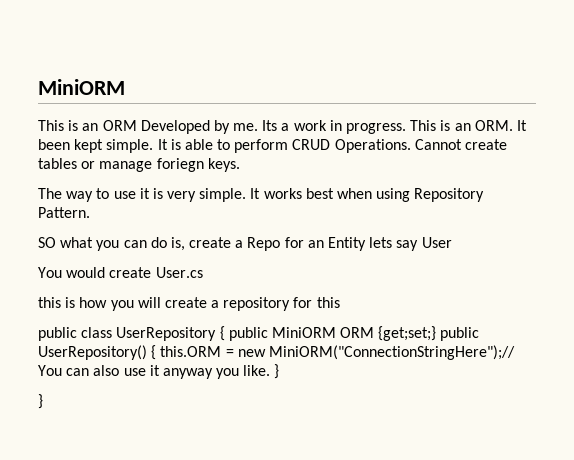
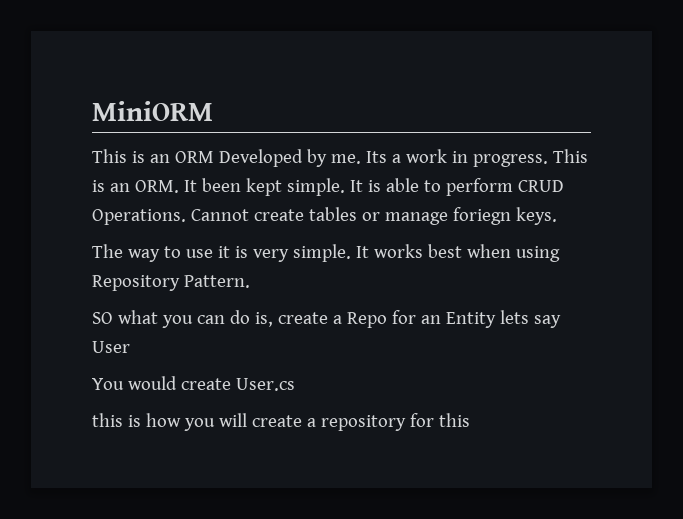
[38,326,480,341] [38,345,515,360] [38,364,280,379] [38,394,43,409] // public class UserRepository { public MiniORM ORM {get;set;} public UserRepository() { this.ORM = new MiniORM("ConnectionStringHere");// You can also use it anyway you like. } // } -> (470, 420) none

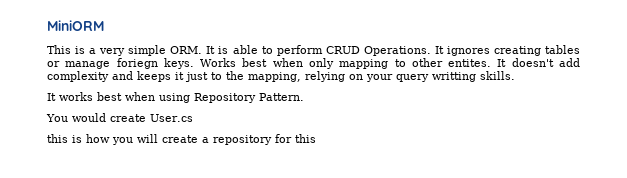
[149,149,588,167] [92,178,345,196] an ORM Developed by me. Its a work in progress. This is an ORM. It been kept simple. -> [89,45,203,56] a very simple ORM.
[190,209,304,221] Cannot create -> [434,46,541,56] It ignores creating
[92,244,351,262] // The way to use it is very simple. -> [200,58,580,69] [47,71,515,82] Works best when only mapping to other entites. It doesn't add complexity and keeps it just to the mapping, relying on your query writting skills. //
[92,310,561,328] [92,341,130,353] // SO what you can do is, create a Repo for an Entity lets say User -> (304, 97) none

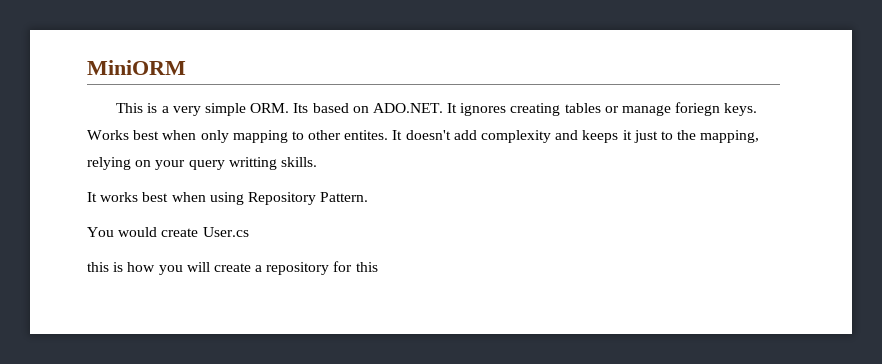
[206,45,431,56] It is able to perform CRUD Operations. -> [293,103,443,113] Its based on ADO.NET.

